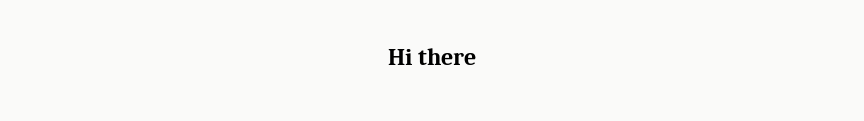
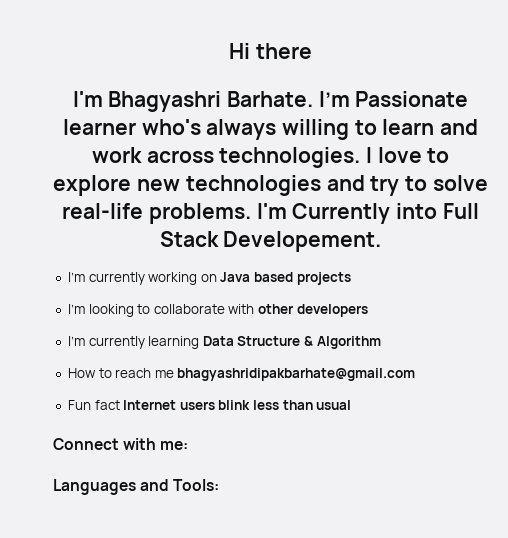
(477, 56) none -> [72,91,469,112] [62,119,479,140] [91,147,450,168] [53,175,488,196] [62,203,479,224] [159,231,382,252] [67,272,351,285] [67,304,368,317] [67,336,381,349] [67,368,416,381] [67,400,352,410] [53,438,189,450] [53,479,220,495] // I'm Bhagyashri Barhate. I’m Passionate learner who's always willing to learn and work across technologies. I love to explore new technologies and try to solve real-life problems. I'm Currently into Full Stack Developement. // I’m currently working on Java based projects // I’m looking to collaborate with other developers // I’m currently learning Data Structure & Algorithm // How to reach me bhagyashridipakbarhate@gmail.com // Fun fact Internet users blink less than usual // Connect with me: // Languages and Tools:

